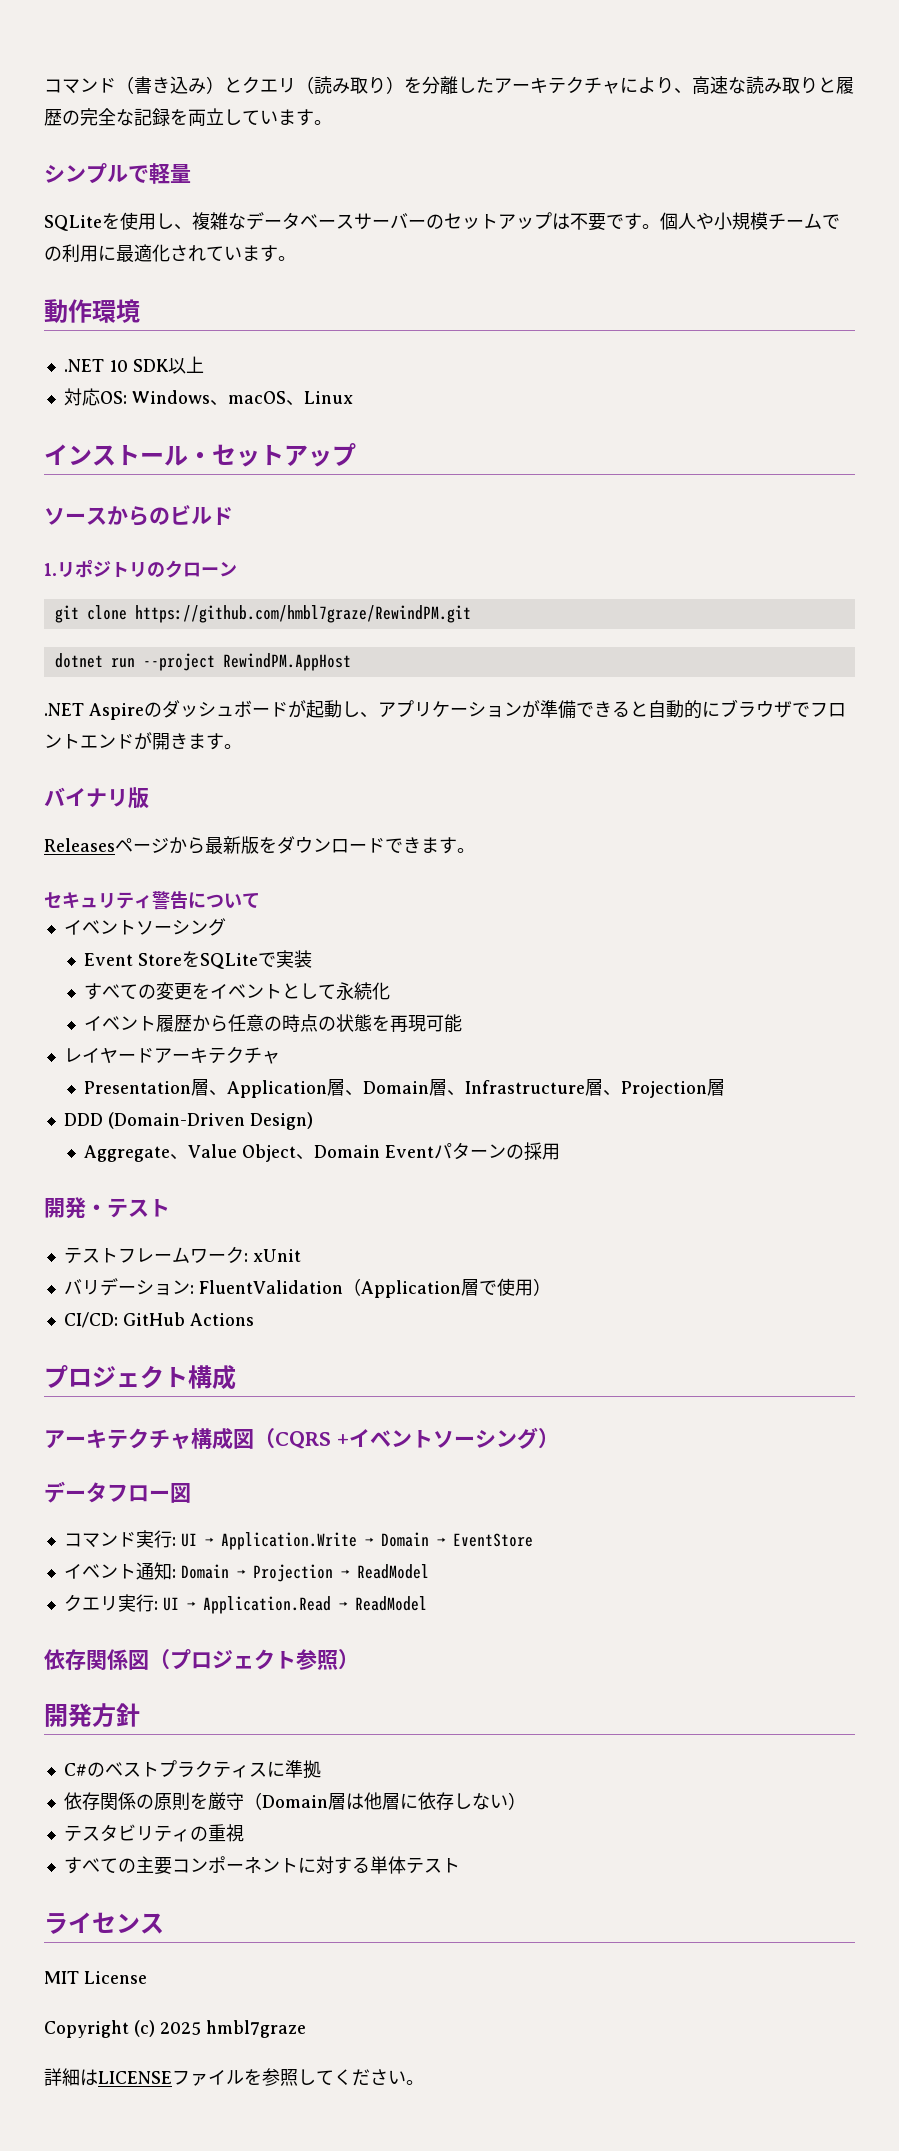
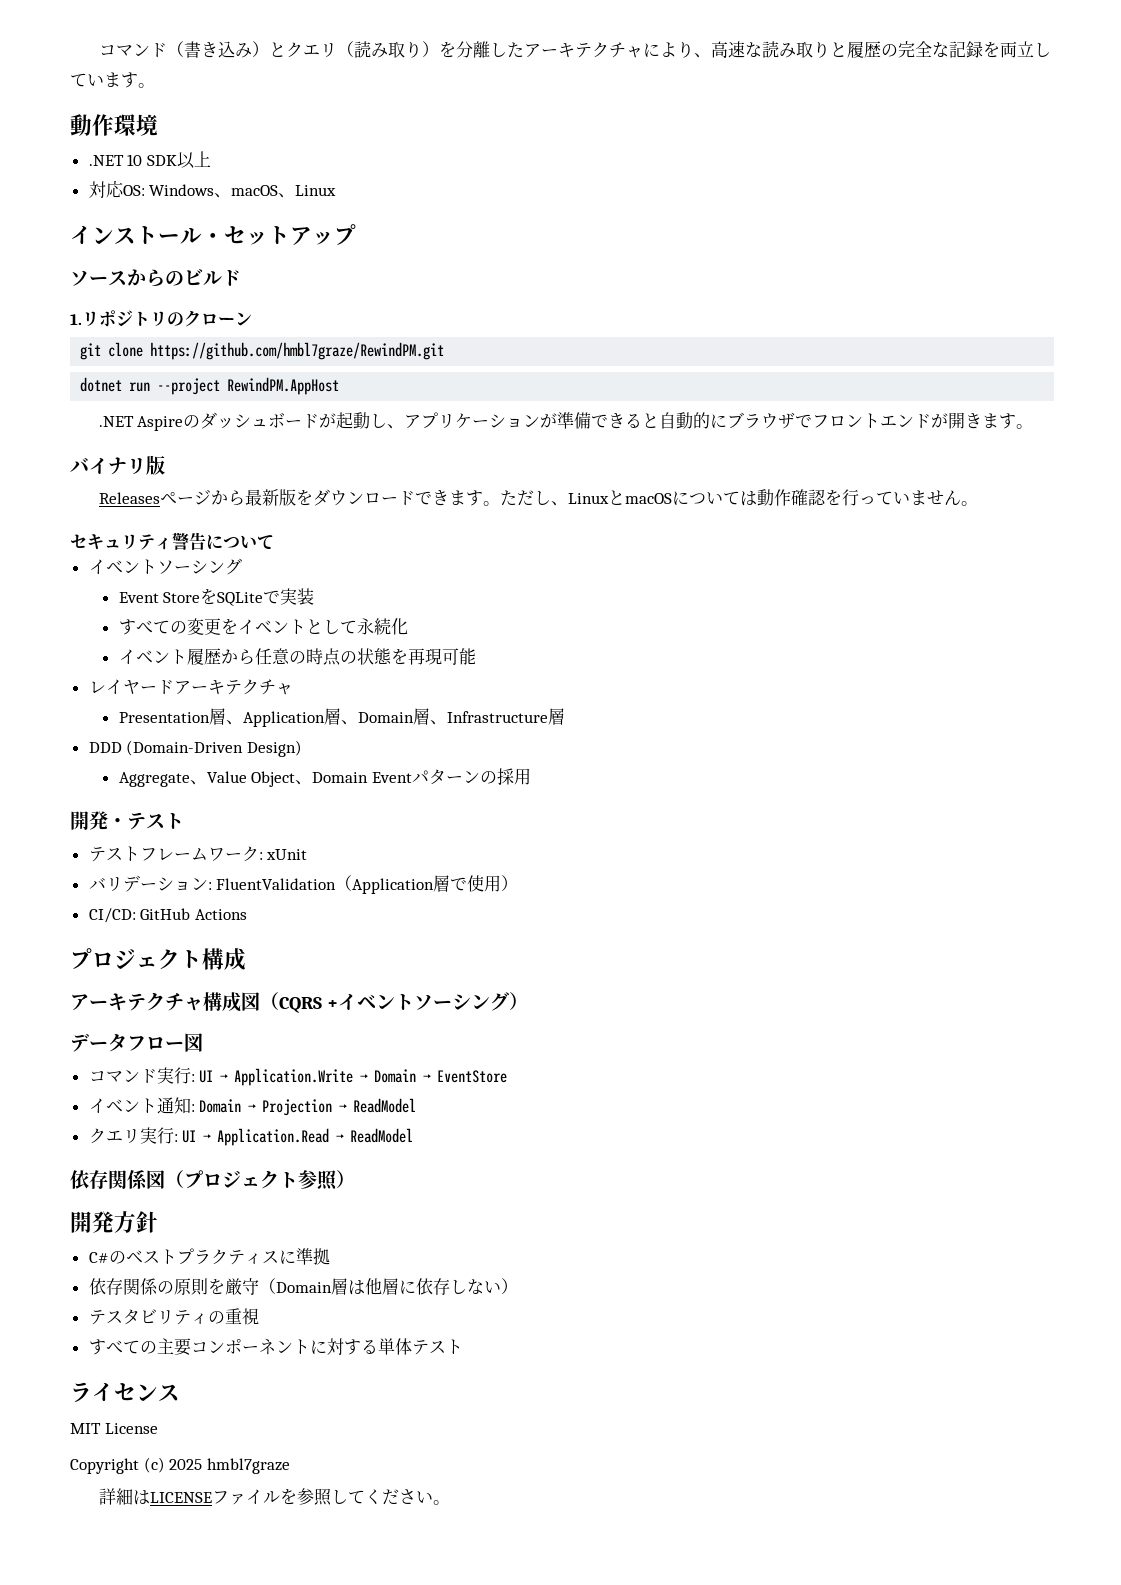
[44,163,191,184] [44,212,840,231] [44,244,296,262] // シンプルで軽量 // SQLiteを使用し、複雑なデータベースサーバーのセットアップは不要です。個人や小規模チームでの利用に最適化されています。 -> (155, 85) none
(475, 850) none -> [499,489,978,506] ただし、LinuxとmacOSについては動作確認を行っていません。
[603,1079,726,1098] 、Projection層 -> (565, 716) none

